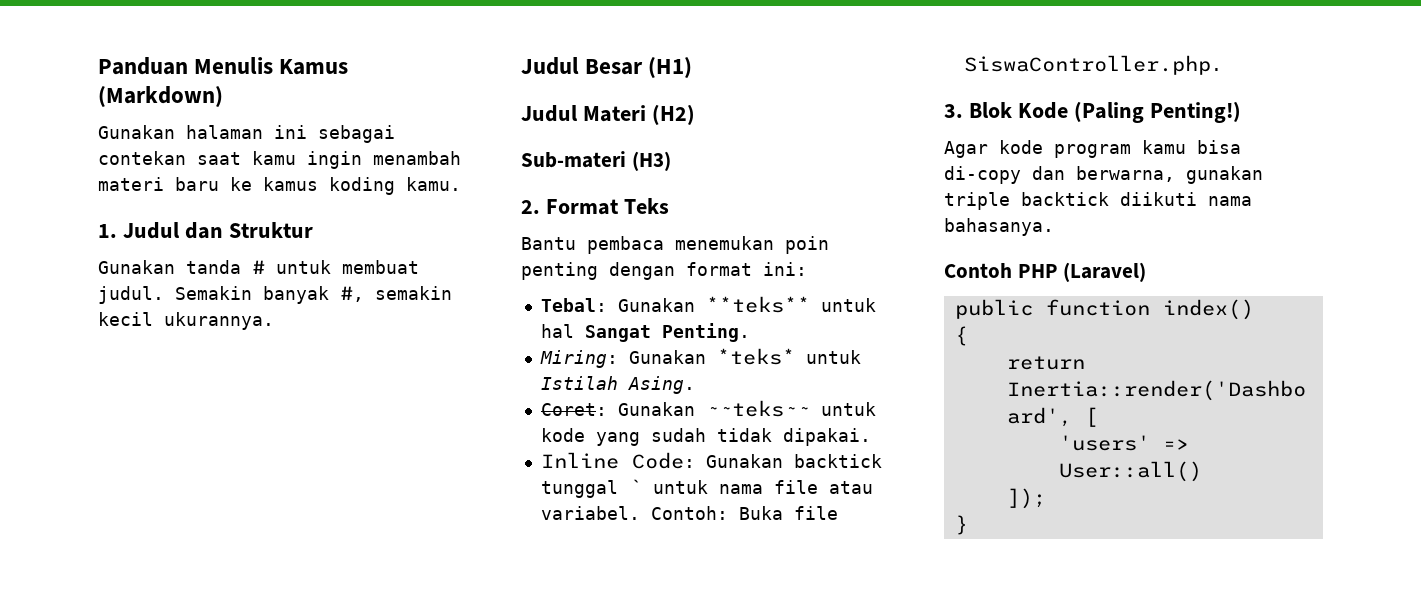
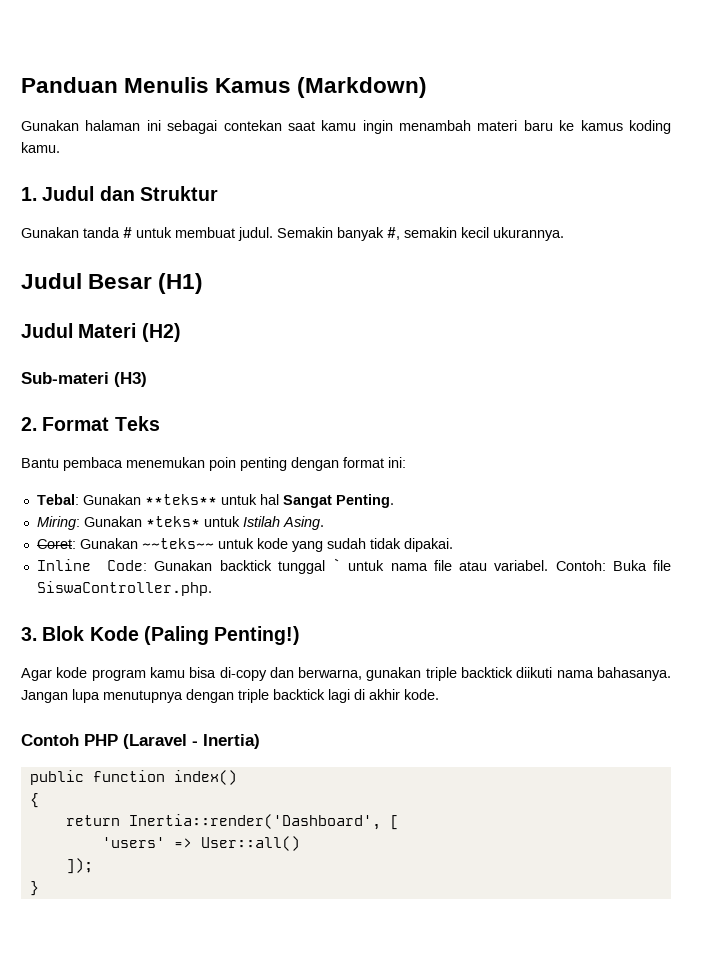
(1054, 227) none -> [21,689,439,703] Jangan lupa menutupnya dengan triple backtick lagi di akhir kode.
[1063,262,1147,282] (Laravel) -> [123,734,260,749] (Laravel - Inertia)

